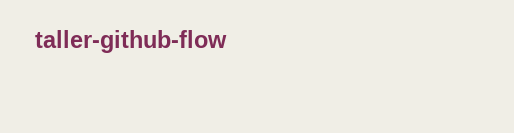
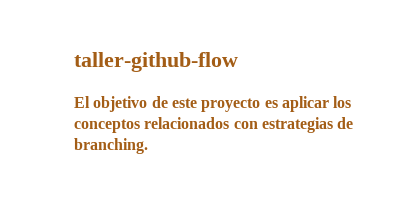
(227, 41) none -> [74,96,352,112] [74,117,354,133] [74,138,148,154] // El objetivo de este proyecto es aplicar los conceptos relacionados con estrategias de branching.

